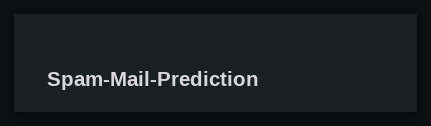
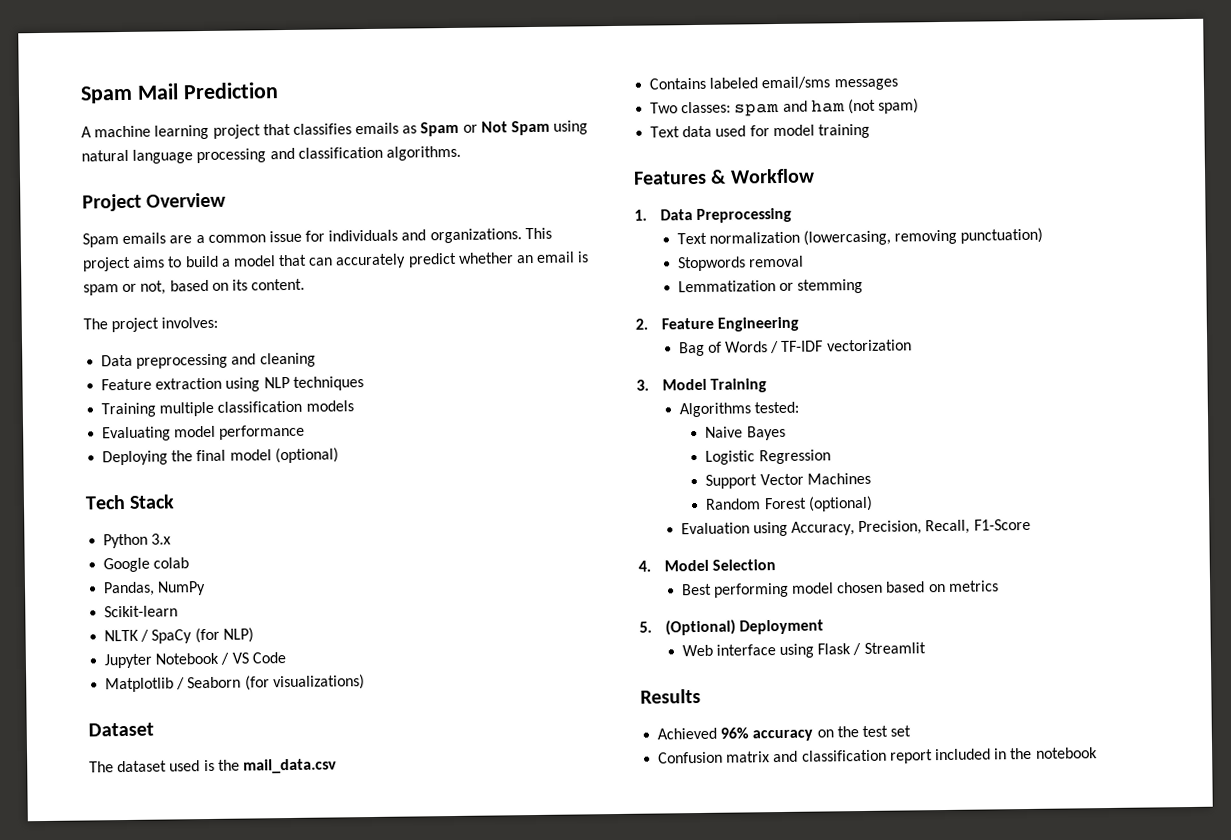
[47,71,259,90] Spam-Mail-Prediction -> [80,82,279,104] [81,120,589,140] [81,145,461,164] [82,192,227,212] [82,227,552,248] [82,251,590,272] [83,278,306,296] [83,316,219,333] [101,352,316,369] [101,376,364,392] [101,400,354,418] [102,424,306,442] [102,447,339,466] [85,494,176,510] [103,533,172,549] [103,557,190,573] [103,581,207,597] [104,605,179,618] [104,627,254,644] [104,652,286,669] [105,674,365,693] [88,722,154,737] [89,758,337,774] [649,76,898,91] [650,98,920,117] [650,123,870,139] [633,168,815,185] [634,207,792,224] [676,227,1044,246] [677,255,804,272] [677,278,864,294] [635,316,799,332] [678,339,912,357] [636,378,767,393] [678,401,799,418] [705,425,786,441] [705,449,831,465] [705,472,871,489] [705,495,873,512] [680,518,1031,537] [638,559,776,572] [681,580,999,598] [639,619,824,636] [681,642,926,659] [640,688,701,704] [657,725,912,742] [658,747,1098,764] Spam Mail Prediction // A machine learning project that classifies emails as Spam or Not Spam using natural language processing and classification algorithms. // Project Overview // Spam emails are a common issue for individuals and organizations. This project aims to build a model that can accurately predict whether an email is spam or not, based on its content. // The project involves: // Data preprocessing and cleaning // Feature extraction using NLP techniques // Training multiple classification models // Evaluating model performance // Deploying the final model (optional) // Tech Stack // Python 3.x // Google colab // Pandas, NumPy // Scikit-learn // NLTK / SpaCy (for NLP) // Jupyter Notebook / VS Code // Matplotlib / Seaborn (for visualizations) // Dataset // The dataset used is the mail_data.csv // Contains labeled email/sms messages // Two classes: spam and ham (not spam) // Text data used for model training // Features & Workflow // 1. Data Preprocessing // Text normalization (lowercasing, removing punctuation) // Stopwords removal // Lemmatization or stemming // 2. Feature Engineering // Bag of Words / TF-IDF vectorization // 3. Model Training // Algorithms tested: // Naive Bayes // Logistic Regression // Support Vector Machines // Random Forest (optional) // Evaluation using Accuracy, Precision, Recall, F1-Score // 4. Model Selection // Best performing model chosen based on metrics // 5. (Optional) Deployment // Web interface using Flask / Streamlit // Results // Achieved 96% accuracy on the test set // Confusion matrix and classification report included in the notebook

